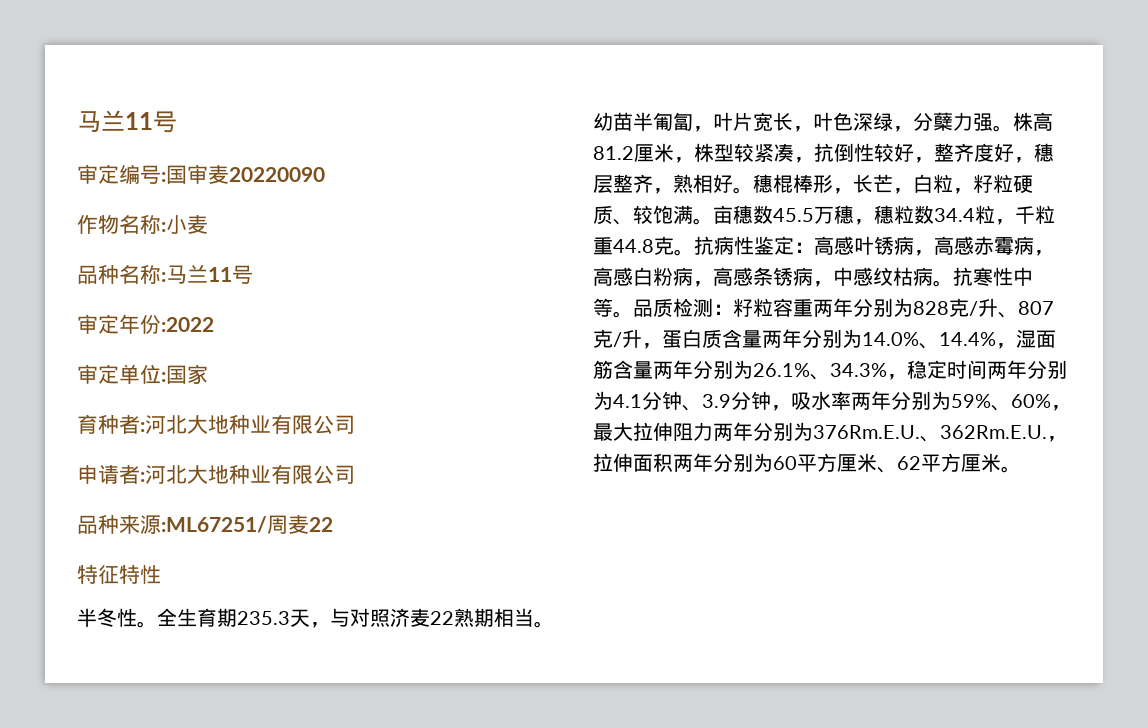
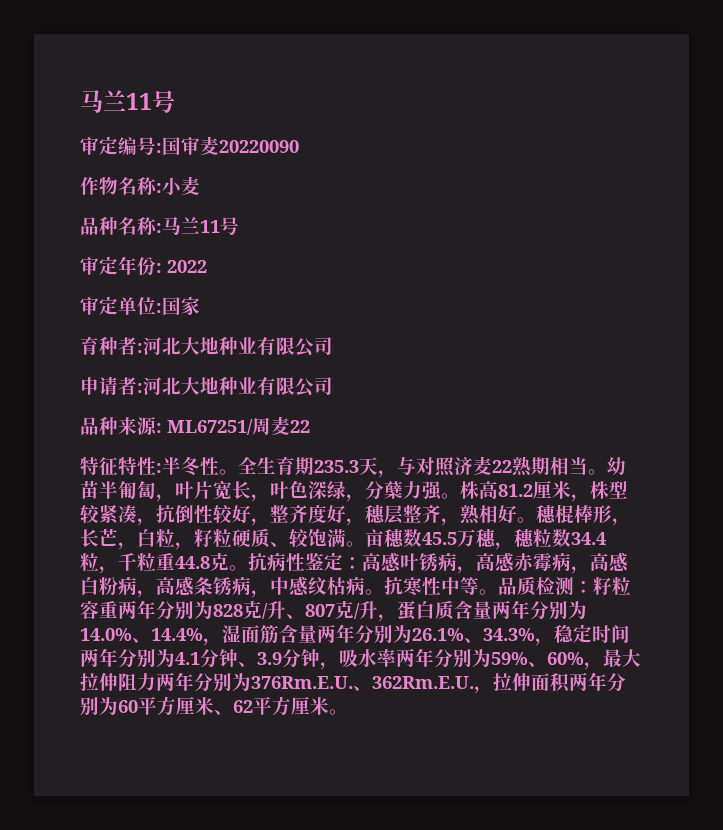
[161,317,214,332] :2022 -> [156,260,207,273] : 2022
[161,516,267,533] :ML67251/ -> [156,419,253,435] : ML67251/
(161, 574) // -> [156,463,162,473] :

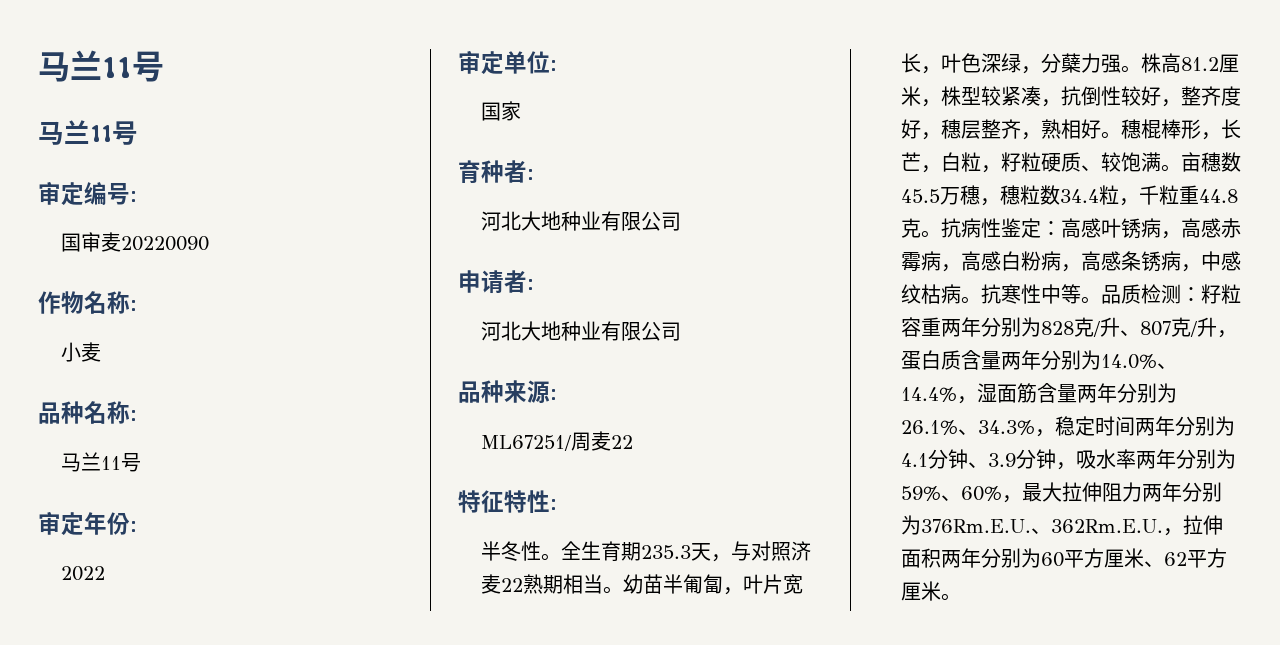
[80,90,175,113] 马兰11号 -> [38,50,164,82] [38,120,138,145] 马兰11号 // 马兰11号
(162, 148) none -> (137, 196) //
(162, 188) none -> (137, 305) //
(162, 228) none -> (137, 415) //
(162, 268) none -> (137, 526) //
(162, 308) none -> (557, 65) //
(143, 348) none -> (534, 174) //
(143, 388) none -> (534, 284) //
(162, 428) none -> (557, 394) //
(162, 468) none -> (557, 504) //

